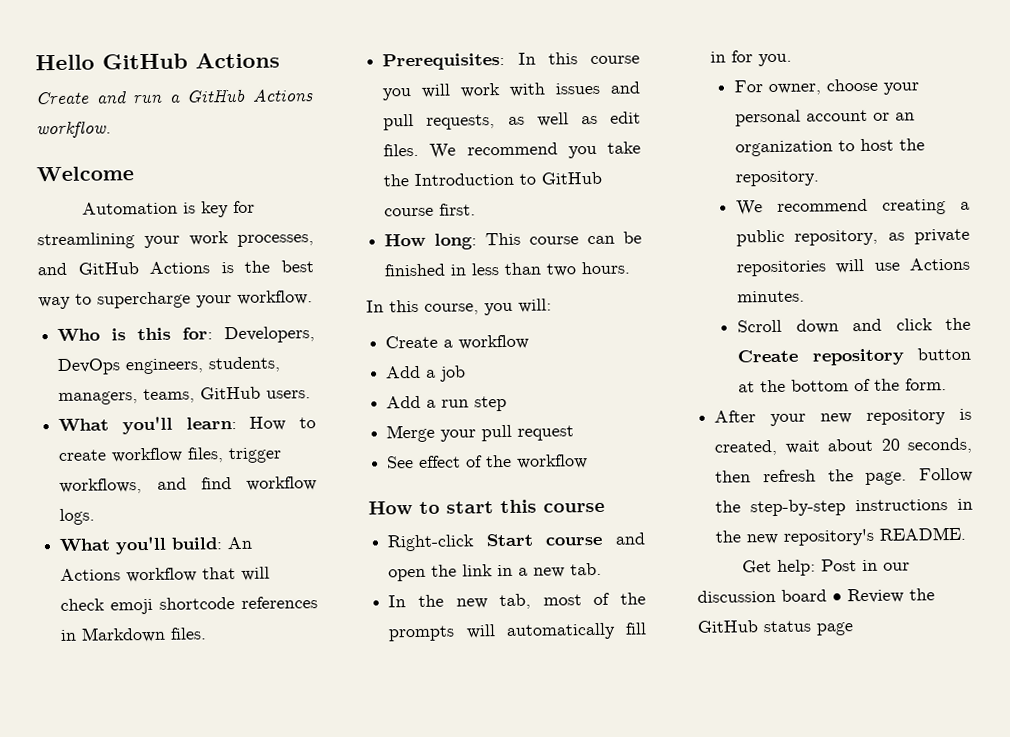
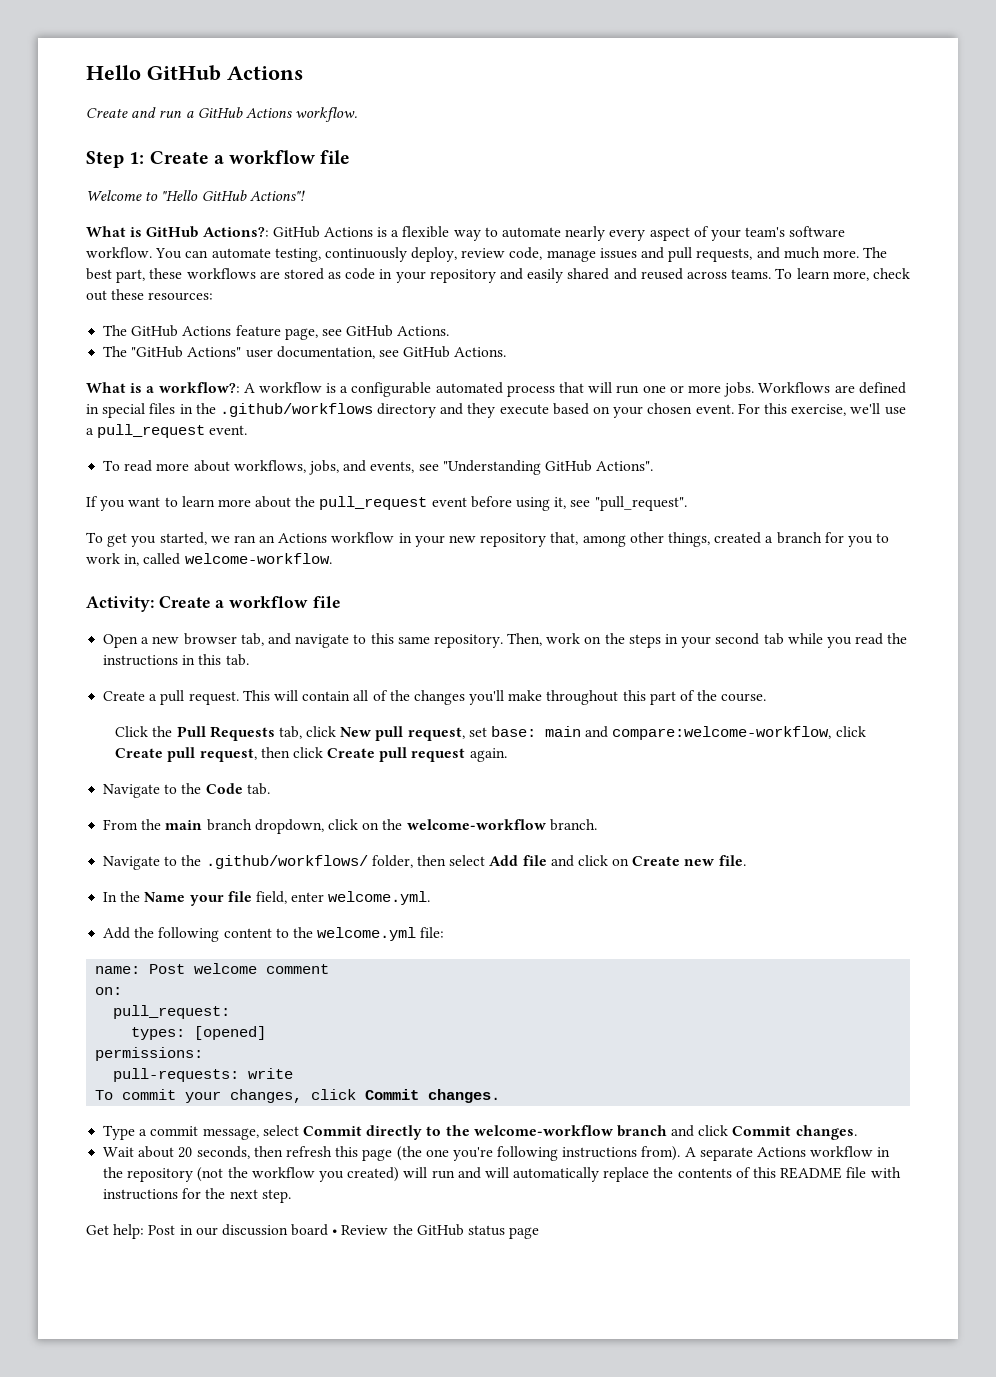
[36,166,134,182] [81,200,255,218] [37,231,314,250] [37,260,314,276] [38,290,313,310] [57,326,315,344] [57,356,282,375] [58,386,312,405] [58,416,316,435] [58,447,283,464] [59,476,317,494] [59,508,96,525] [59,536,253,555] [60,566,271,583] [60,596,318,615] [60,626,208,643] [382,52,640,71] [382,81,640,101] [383,111,641,131] [383,141,641,159] [383,171,603,187] [384,203,477,217] [384,231,642,250] [384,261,631,277] [366,298,552,316] [385,334,530,350] [385,365,467,382] [386,395,508,412] [386,424,575,443] [386,454,589,469] [368,499,605,515] [387,532,645,552] [388,562,603,582] [388,592,646,610] [388,622,646,642] [710,50,793,67] [734,78,920,96] [735,109,916,127] [735,138,926,157] [735,170,820,187] [736,198,970,216] [736,228,970,247] [736,257,970,277] [737,290,806,303] [737,317,971,334] [737,347,971,366] [738,378,948,393] [714,408,972,427] [714,439,820,456] Welcome // Automation is key for streamlining your work processes, and GitHub Actions is the best way to supercharge your workflow. // Who is this for: Developers, DevOps engineers, students, managers, teams, GitHub users. // What you'll learn: How to create workflow files, trigger workflows, and find workflow logs. // What you'll build: An Actions workflow that will check emoji shortcode references in Markdown files. // Prerequisites: In this course you will work with issues and pull requests, as well as edit files. We recommend you take the Introduction to GitHub course first. // How long: This course can be finished in less than two hours. // In this course, you will: // Create a workflow // Add a job // Add a run step // Merge your pull request // See effect of the workflow // How to start this course // Right-click Start course and open the link in a new tab. // In the new tab, most of the prompts will automatically fill in for you. // For owner, choose your personal account or an organization to host the repository. // We recommend creating a public repository, as private repositories will use Actions minutes. // Scroll down and click the Create repository button at the bottom of the form. // After your new repository is created, wait -> [86,150,351,168] [86,190,305,201] [86,226,846,241] [86,247,888,262] [86,268,910,283] [86,289,214,301] [103,325,450,340] [103,346,507,359] [86,382,906,397] [86,403,906,418] [86,424,248,438] [103,460,654,475] [86,496,687,511] [86,532,890,547] [86,553,332,566] [86,596,341,612] [103,633,908,648] [103,654,249,666] [103,690,767,705] [115,726,866,741] [115,747,507,762] [103,783,270,798] [103,819,597,834] [103,855,746,870] [103,891,431,906] [103,927,445,942] [95,963,330,974] [95,987,123,995] [113,1005,231,1019] [131,1026,267,1040] [95,1047,204,1061] [113,1068,294,1082] [95,1089,501,1103] [103,1125,857,1140] [103,1147,135,1157] Step 1: Create a workflow file // Welcome to "Hello GitHub Actions"! // What is GitHub Actions?: GitHub Actions is a flexible way to automate nearly every aspect of your team's software workflow. You can automate testing, continuously deploy, review code, manage issues and pull requests, and much more. The best part, these workflows are stored as code in your repository and easily shared and reused across teams. To learn more, check out these resources: // The GitHub Actions feature page, see GitHub Actions. // The "GitHub Actions" user documentation, see GitHub Actions. // What is a workflow?: A workflow is a configurable automated process that will run one or more jobs. Workflows are defined in special files in the .github/workflows directory and they execute based on your chosen event. For this exercise, we'll use a pull_request event. // To read more about workflows, jobs, and events, see "Understanding GitHub Actions". // If you want to learn more about the pull_request event before using it, see "pull_request". // To get you started, we ran an Actions workflow in your new repository that, among other things, created a branch for you to work in, called welcome-workflow. // Activity: Create a workflow file // Open a new browser tab, and navigate to this same repository. Then, work on the steps in your second tab while you read the instructions in this tab. // Create a pull request. This will contain all of the changes you'll make throughout this part of the course. // Click the Pull Requests tab, click New pull request, set base: main and compare:welcome-workflow, click Create pull request, then click Create pull request again. // Navigate to the Code tab. // From the main branch dropdown, click on the welcome-workflow branch. // Navigate to the .github/workflows/ folder, then select Add file and click on Create new file. // In the Name your file field, enter welcome.yml. // Add the following content to the welcome.yml file: // name: Post welcome comment // on: // pull_request: // types: [opened] // permissions: // pull-requests: write // To commit your changes, click Commit changes. // Type a commit message, select Commit directly to the welcome-workflow branch and click Commit changes. // Wait
[827,467,973,485] [715,498,973,517] [715,526,967,546] the page. Follow the step-by-step instructions in the new repository's README. -> [335,1146,891,1161] [103,1167,901,1182] [103,1188,291,1203] this page (the one you're following instructions from). A separate Actions workflow in the repository (not the workflow you created) will run and will automatically replace the contents of this README file with instructions for the next step.

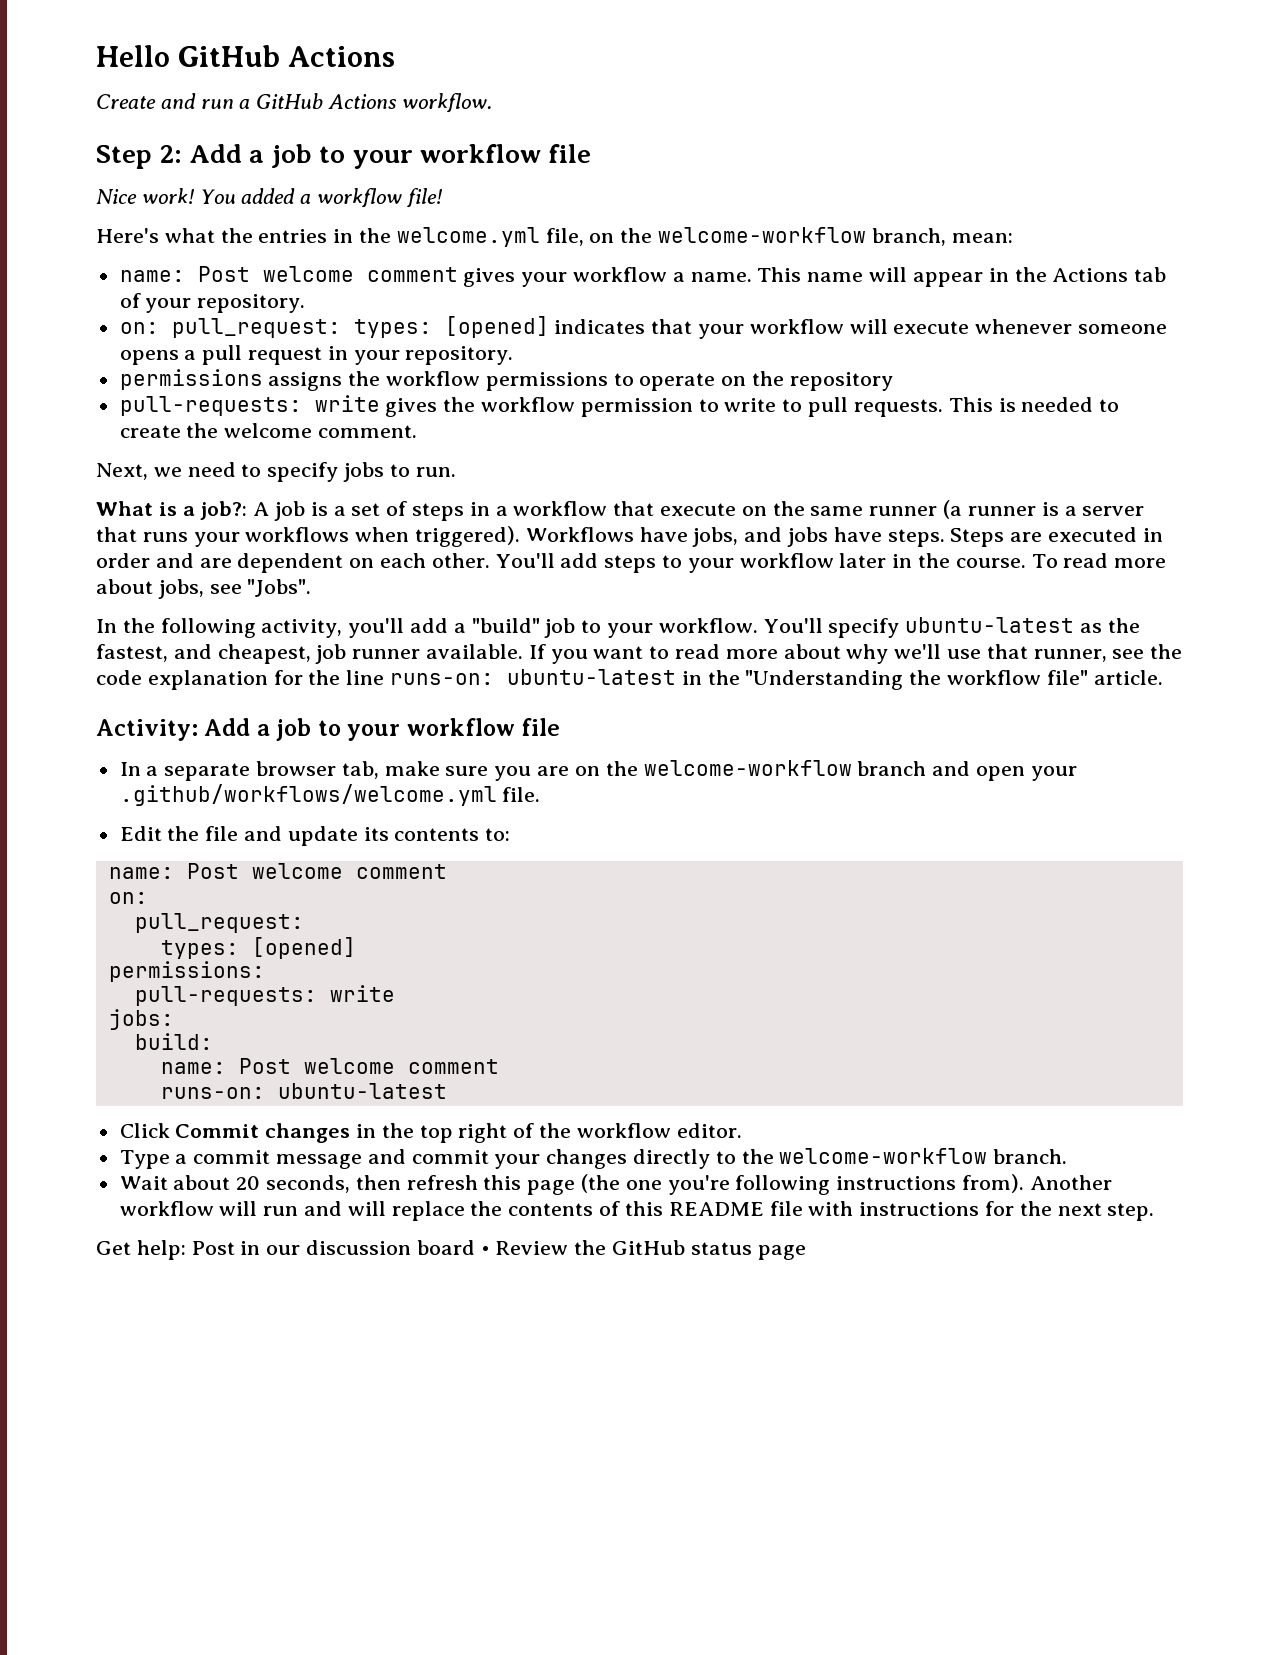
[129,150,351,164] [86,190,305,201] [86,226,846,241] [86,247,888,262] [86,268,910,283] [86,289,214,301] [103,325,450,340] [103,346,507,359] [86,382,906,397] [86,403,906,418] [86,424,248,438] [103,460,654,475] 1: Create a workflow file // Welcome to "Hello GitHub Actions"! // What is GitHub Actions?: GitHub Actions is a flexible way to automate nearly every aspect of your team's software workflow. You can automate testing, continuously deploy, review code, manage issues and pull requests, and much more. The best part, these workflows are stored as code in your repository and easily shared and reused across teams. To learn more, check out these resources: // The GitHub Actions feature page, see GitHub Actions. // The "GitHub Actions" user documentation, see GitHub Actions. // What is a workflow?: A workflow is a configurable automated process that will run one or more jobs. Workflows are defined in special files in the .github/workflows directory and they execute based on your chosen event. For this exercise, we'll use a pull_request event. // To read more about workflows, jobs, and events, see "Understanding GitHub Actions". // -> [159,144,592,169] [96,188,442,208] [96,227,1013,247] [119,266,1167,287] [119,293,306,313] [119,316,1168,339] [119,345,514,365] [119,369,893,391] [119,395,1120,417] [119,423,418,438] [96,462,456,482] [96,500,1145,521] [96,526,1163,547] [96,553,1167,573] [96,579,312,599] [96,617,1140,638] [96,644,524,664] 2: Add a job to your workflow file // Nice work! You added a workflow file! // Here's what the entries in the welcome.yml file, on the welcome-workflow branch, mean: // name: Post welcome comment gives your workflow a name. This name will appear in the Actions tab of your repository. // on: pull_request: types: [opened] indicates that your workflow will execute whenever someone opens a pull request in your repository. // permissions assigns the workflow permissions to operate on the repository // pull-requests: write gives the workflow permission to write to pull requests. This is needed to create the welcome comment. // Next, we need to specify jobs to run. // What is a job?: A job is a set of steps in a workflow that execute on the same runner (a runner is a server that runs your workflows when triggered). Workflows have jobs, and jobs have steps. Steps are executed in order and are dependent on each other. You'll add steps to your workflow later in the course. To read more about jobs, see "Jobs". // In the following activity, you'll add a "build" job to your workflow. You'll specify ubuntu-latest as the fastest, and cheapest, job runner available.
[181,496,687,511] [86,532,890,547] [86,553,332,566] [86,596,341,612] [103,633,908,648] [103,654,249,666] [103,690,767,705] [115,726,866,741] [115,747,507,762] [103,783,270,798] [103,819,597,834] [103,855,746,870] [103,891,431,906] [103,927,445,942] learn more about the pull_request event before using it, see "pull_request". // To get you started, we ran an Actions workflow in your new repository that, among other things, created a branch for you to work in, called welcome-workflow. // Activity: Create a workflow file // Open a new browser tab, and navigate to this same repository. Then, work on the steps in your second tab while you read the instructions in this tab. // Create a pull request. This will contain all of the changes you'll make throughout this part of the course. // Click the Pull Requests tab, click New pull request, set base: main and compare:welcome-workflow, click Create pull request, then click Create pull request again. // Navigate to the Code tab. // From the main branch dropdown, click on the welcome-workflow branch. // Navigate to the .github/workflows/ folder, then select Add file and click on Create new file. // In the Name your file field, enter welcome.yml. // Add the following content to the welcome.yml file: -> [675,644,1183,664] [96,669,1163,690] [96,718,561,741] [119,760,1077,781] [119,784,541,806] [119,826,511,846] read more about why we'll use that runner, see the code explanation for the line runs-on: ubuntu-latest in the "Understanding the workflow file" article. // Activity: Add a job to your workflow file // In a separate browser tab, make sure you are on the welcome-workflow branch and open your .github/workflows/welcome.yml file. // Edit the file and update its contents to:
[95,1089,501,1103] [103,1125,857,1140] To commit your changes, click Commit changes. // Type a commit message, select Commit directly to the welcome-workflow branch and click Commit changes. -> [108,1009,174,1030] [134,1033,213,1050] [160,1058,499,1074] [160,1083,447,1099] [119,1123,742,1143] [119,1148,1068,1169] jobs: // build: // name: Post welcome comment // runs-on: ubuntu-latest // Click Commit changes in the top right of the workflow editor. // Type a commit message and commit your changes directly to the welcome-workflow branch.
[684,1146,891,1161] [103,1167,400,1182] A separate Actions workflow in the repository (not the workflow you created) -> [1029,1175,1112,1190] [119,1201,214,1216] Another workflow
[513,1167,600,1182] automatically -> (386, 1208) none

